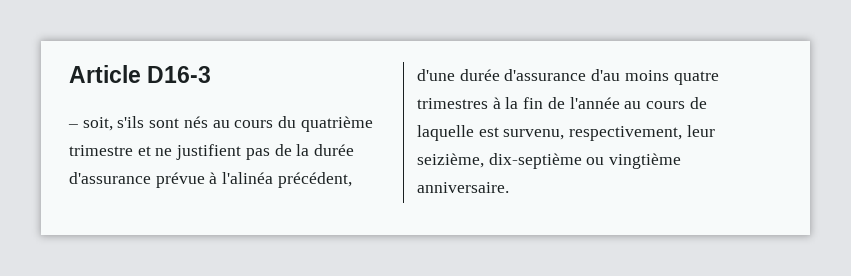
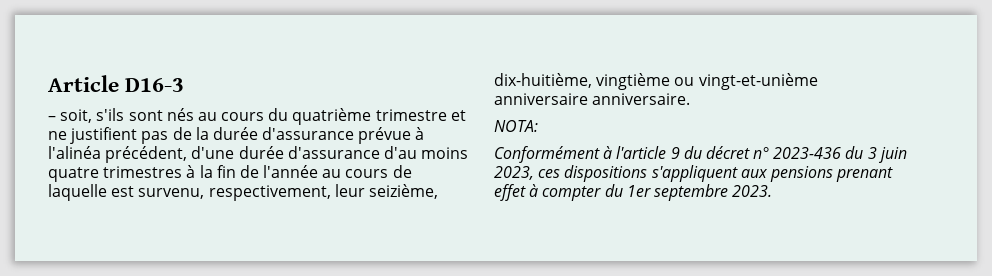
[488,153,682,169] [417,182,509,193] dix-septième ou vingtième anniversaire. -> [494,73,818,90] [494,93,691,105] [494,120,538,132] [494,146,907,163] [494,165,894,182] [494,184,773,201] dix-huitième, vingtième ou vingt-et-unième anniversaire anniversaire. // NOTA: // Conformément à l'article 9 du décret n° 2023-436 du 3 juin 2023, ces dispositions s'appliquent aux pensions prenant effet à compter du 1er septembre 2023.

